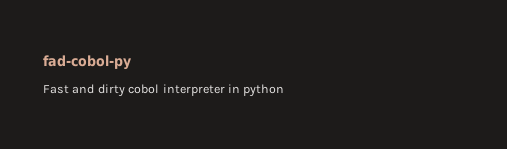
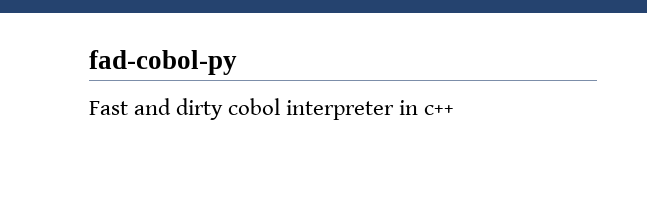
[243,84,285,97] python -> [424,105,455,115] c++

